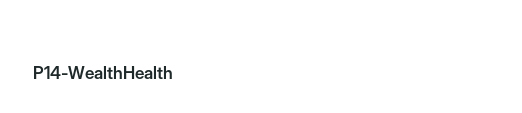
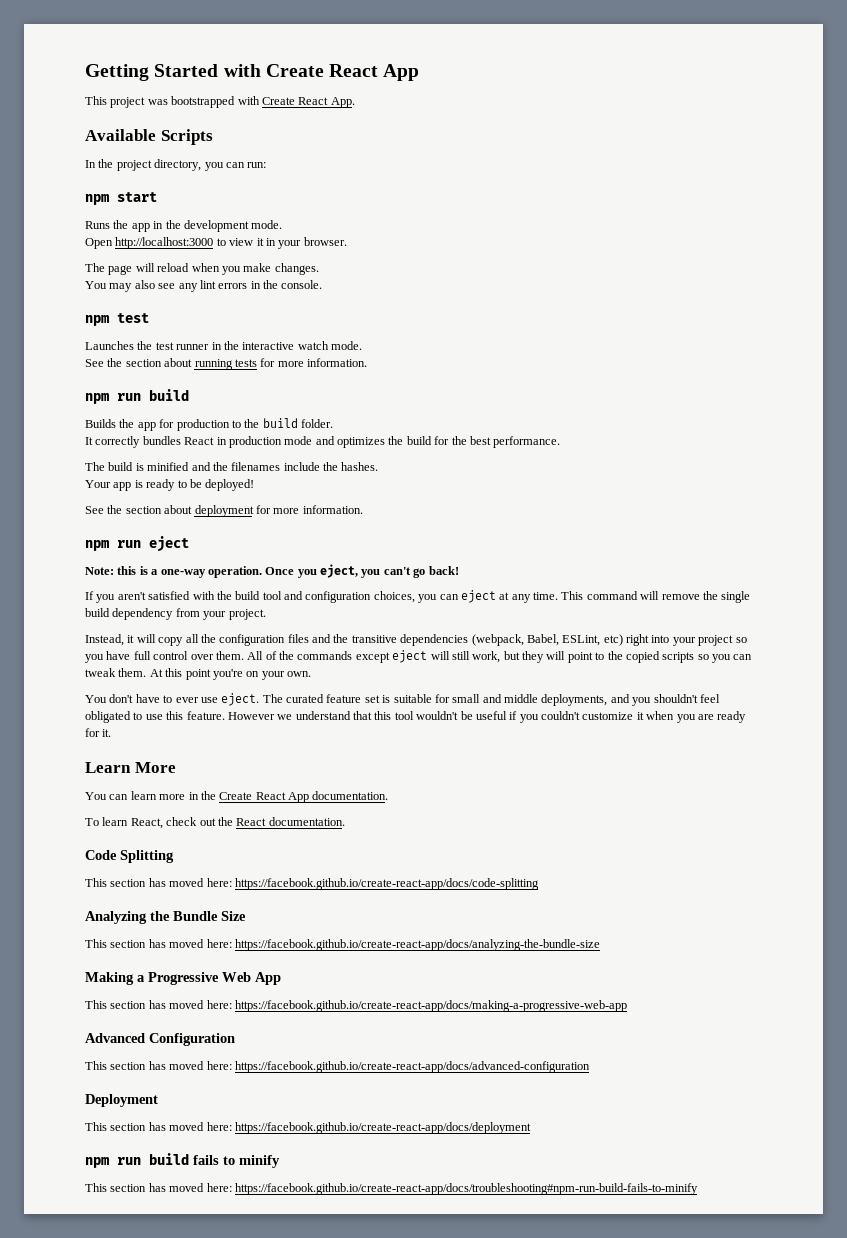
[33,66,173,79] P14-WealthHealth -> [85,64,420,81] [85,96,355,108] [85,129,213,145] [85,159,267,171] [85,192,157,205] [85,220,283,232] [85,237,347,249] [85,263,319,275] [85,280,323,292] [85,313,149,326] [85,341,362,350] [85,358,367,370] [85,389,189,404] [85,418,333,431] [85,436,561,448] [85,462,379,471] [85,479,255,491] [85,505,363,517] [85,536,189,552] [85,564,459,578] [85,590,751,603] [85,608,266,620] [85,634,747,646] [85,650,753,663] [85,668,311,680] [85,693,720,706] [85,711,747,723] [85,728,112,737] [85,762,176,773] [85,791,389,803] [85,817,345,829] [85,850,174,863] [85,878,539,890] [85,911,246,924] [85,939,600,951] [85,972,281,985] [85,1000,627,1012] [85,1033,235,1046] [85,1061,590,1073] [85,1094,158,1107] [85,1122,531,1134] [85,1153,280,1168] [85,1183,698,1195] Getting Started with Create React App // This project was bootstrapped with Create React App. // Available Scripts // In the project directory, you can run: // npm start // Runs the app in the development mode. // Open http://localhost:3000 to view it in your browser. // The page will reload when you make changes. // You may also see any lint errors in the console. // npm test // Launches the test runner in the interactive watch mode. // See the section about running tests for more information. // npm run build // Builds the app for production to the build folder. // It correctly bundles React in production mode and optimizes the build for the best performance. // The build is minified and the filenames include the hashes. // Your app is ready to be deployed! // See the section about deployment for more information. // npm run eject // Note: this is a one-way operation. Once you eject, you can't go back! // If you aren't satisfied with the build tool and configuration choices, you can eject at any time. This command will remove the single build dependency from your project. // Instead, it will copy all the configuration files and the transitive dependencies (webpack, Babel, ESLint, etc) right into your project so you have full control over them. All of the commands except eject will still work, but they will point to the copied scripts so you can tweak them. At this point you're on your own. // You don't have to ever use eject. The curated feature set is suitable for small and middle deployments, and you shouldn't feel obligated to use this feature. However we understand that this tool wouldn't be useful if you couldn't customize it when you are ready for it. // Learn More // You can learn more in the Create React App documentation. // To learn React, check out the React documentation. // Code Splitting // This section has moved here: https://facebook.github.io/create-react-app/docs/code-splitting // Analyzing the Bundle Size // This section has moved here: https://facebook.github.io/create-react-app/docs/analyzing-the-bundle-size // Making a Progressive Web App // This section has moved here: https://facebook.github.io/create-react-app/docs/making-a-progressive-web-app // Advanced Configuration // This section has moved here: https://facebook.github.io/create-react-app/docs/advanced-configuration // Deployment // This section has moved here: https://facebook.github.io/create-react-app/docs/deployment // npm run build fails to minify // This section has moved here: https://facebook.github.io/create-react-app/docs/troubleshooting#npm-run-build-fails-to-minify

